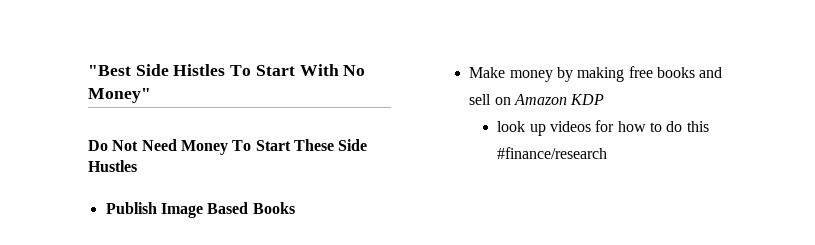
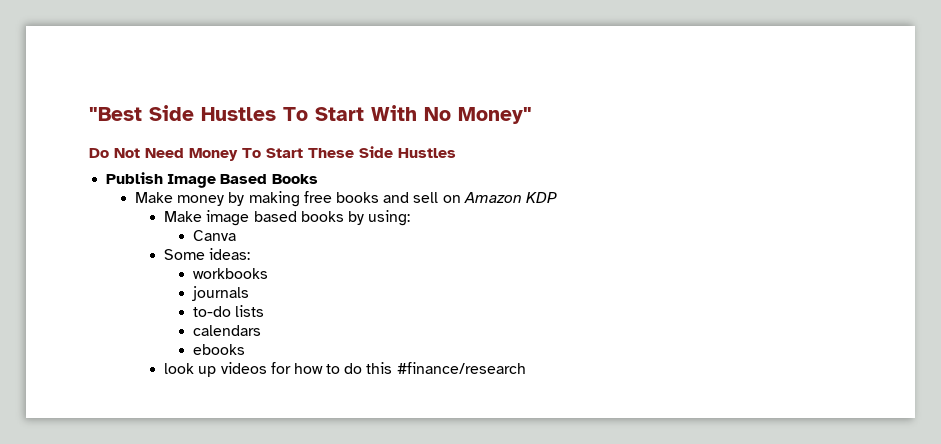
[173,64,226,76] Histles -> [201,107,276,121] Hustles
(605, 99) none -> [164,210,411,226] [193,230,237,241] [164,248,251,260] [193,268,269,279] [192,286,250,301] [193,305,265,317] [193,325,262,336] [193,344,246,355] // Make image based books by using: // Canva // Some ideas: // workbooks // journals // to-do lists // calendars // ebooks

